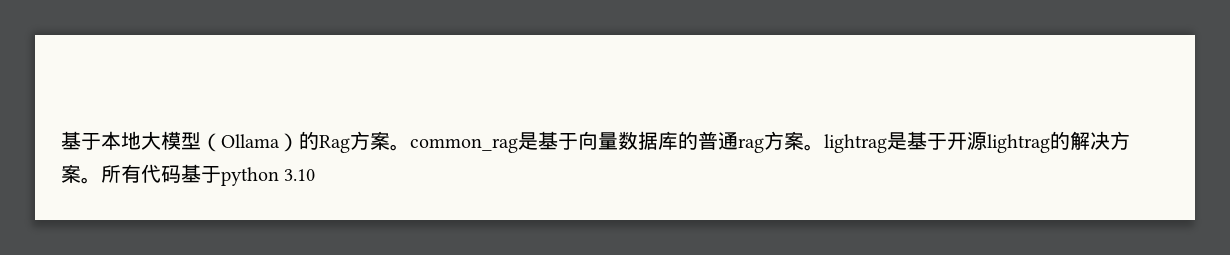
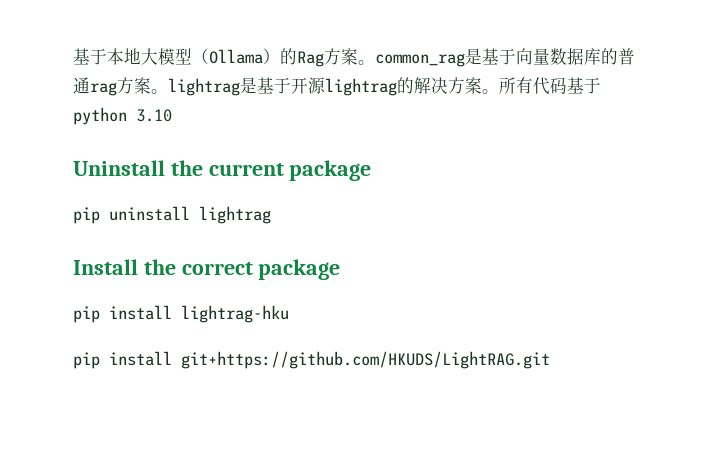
(316, 175) none -> [73,160,372,181] [73,206,271,224] [73,259,341,280] [73,305,289,323] [73,351,550,369] // Uninstall the current package // pip uninstall lightrag // Install the correct package // pip install lightrag-hku // pip install git+https://github.com/HKUDS/LightRAG.git

